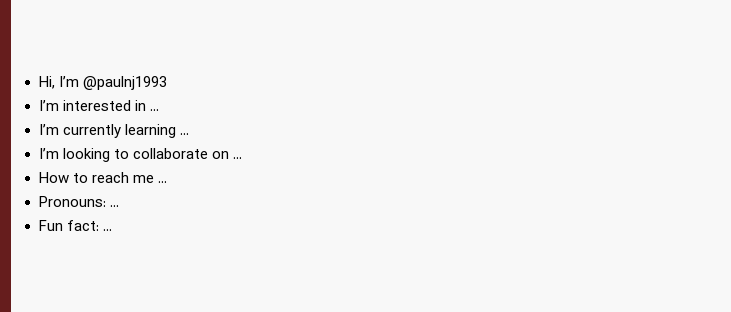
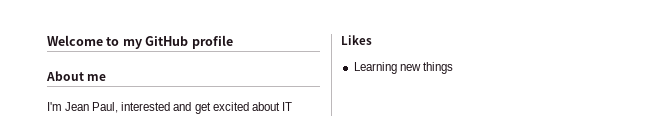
[38,76,167,90] [38,100,159,111] [38,124,189,138] [38,148,242,162] [38,172,167,183] [38,196,119,207] [38,220,112,231] Hi, I’m @paulnj1993 // I’m interested in ... // I’m currently learning ... // I’m looking to collaborate on ... // How to reach me ... // Pronouns: ... // Fun fact: ... -> [47,35,233,49] [46,71,107,81] [47,102,292,114] [341,35,372,45] [353,62,453,74] Welcome to my GitHub profile // About me // I'm Jean Paul, interested and get excited about IT // Likes // Learning new things

